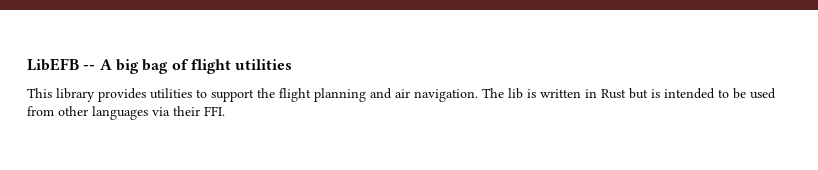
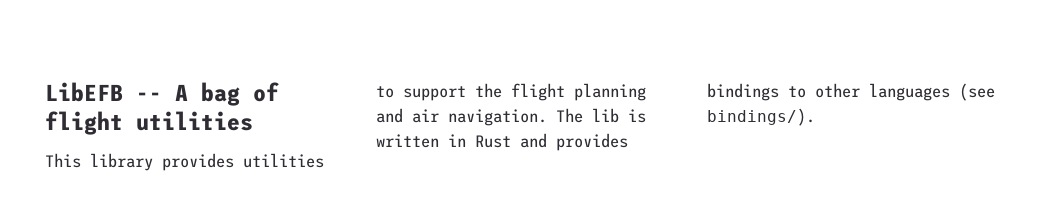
[115,59,139,74] big -> (188, 92) none
[629,88,776,99] [27,106,225,120] but is intended to be used from other languages via their FFI. -> [520,133,628,151] [707,83,995,101] [707,108,815,126] and provides bindings to other languages (see bindings/).

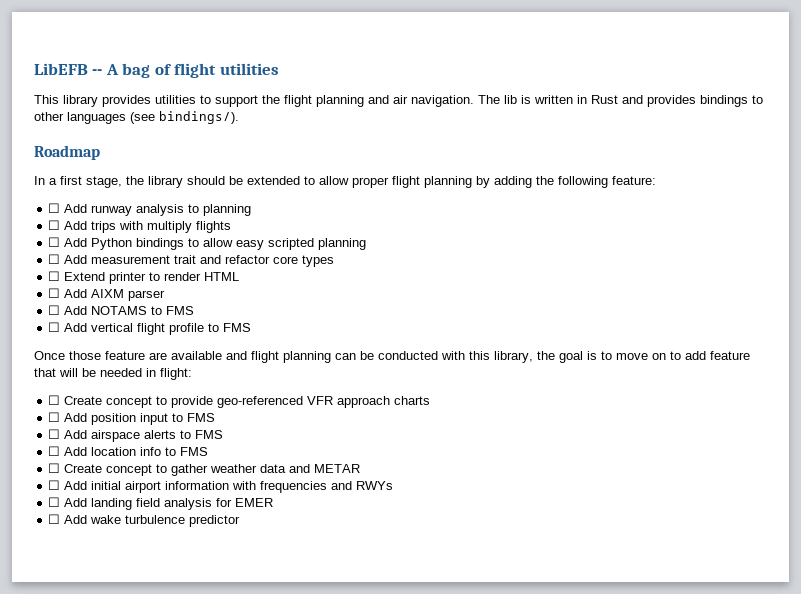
(815, 117) none -> [34,145,100,160] [34,176,656,188] [48,203,252,216] [48,220,232,233] [48,237,367,250] [48,254,335,267] [48,271,240,284] [48,288,166,301] [48,305,195,315] [48,322,252,335] [34,351,750,363] [34,368,192,380] [48,395,431,408] [48,412,216,425] [48,429,224,442] [48,446,209,456] [48,463,361,476] [48,480,394,493] [48,497,274,510] [48,514,241,527] // Roadmap // In a first stage, the library should be extended to allow proper flight planning by adding the following feature: // ☐ Add runway analysis to planning // ☐ Add trips with multiply flights // ☐ Add Python bindings to allow easy scripted planning // ☐ Add measurement trait and refactor core types // ☐ Extend printer to render HTML // ☐ Add AIXM parser // ☐ Add NOTAMS to FMS // ☐ Add vertical flight profile to FMS // Once those feature are available and flight planning can be conducted with this library, the goal is to move on to add feature that will be needed in flight: // ☐ Create concept to provide geo-referenced VFR approach charts // ☐ Add position input to FMS // ☐ Add airspace alerts to FMS // ☐ Add location info to FMS // ☐ Create concept to gather weather data and METAR // ☐ Add initial airport information with frequencies and RWYs // ☐ Add landing field analysis for EMER // ☐ Add wake turbulence predictor

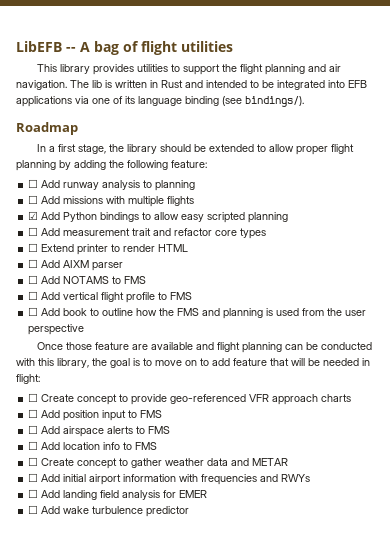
[647,95,763,107] [34,112,126,124] provides bindings to other languages -> [206,80,367,90] [16,96,219,107] intended to be integrated into EFB applications via one of its language binding
[91,221,193,233] trips with multiply -> [63,196,165,207] missions with multiple
[48,237,61,247] ☐ -> [28,211,39,220] ☑
(252, 327) none -> [28,307,367,319] [28,324,85,335] // ☐ Add book to outline how the FMS and planning is used from the user perspective

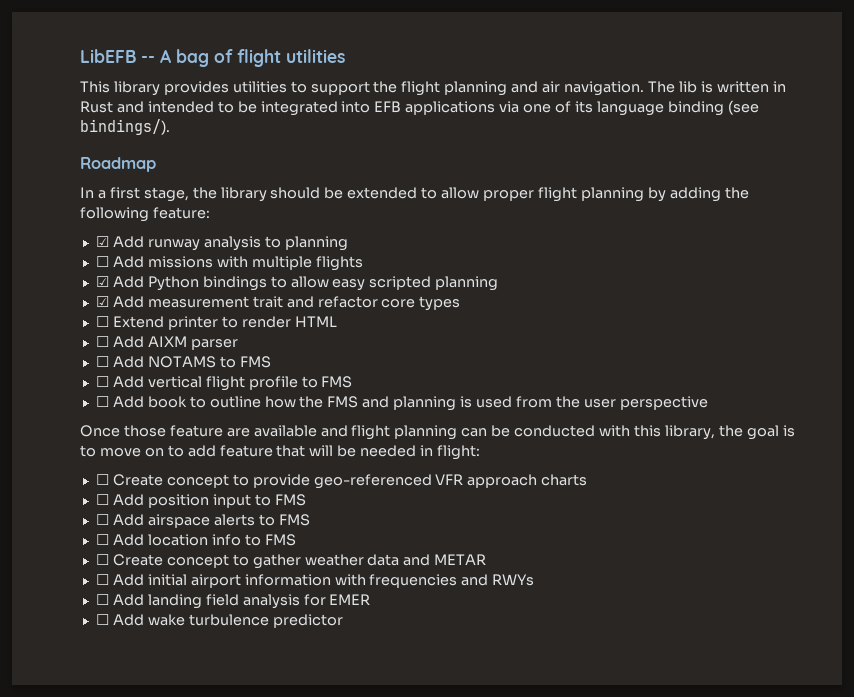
[28,179,39,188] ☐ -> [95,236,109,247] ☑
[28,227,39,236] ☐ -> [95,296,109,307] ☑

